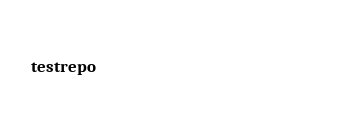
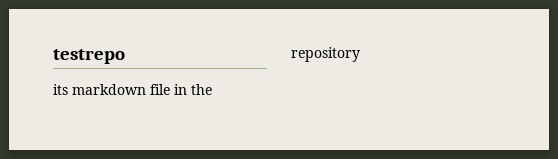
(96, 68) none -> [53,84,212,95] [291,47,360,62] // its markdown file in the repository

